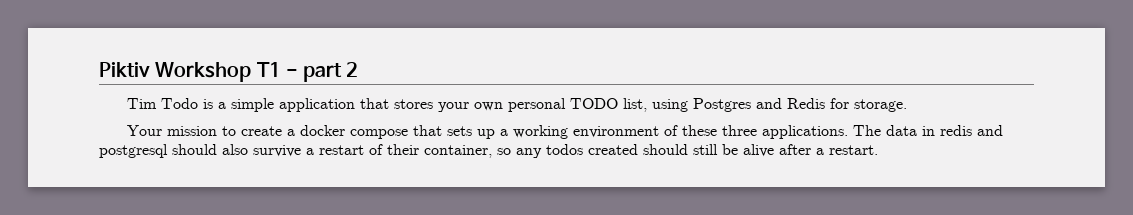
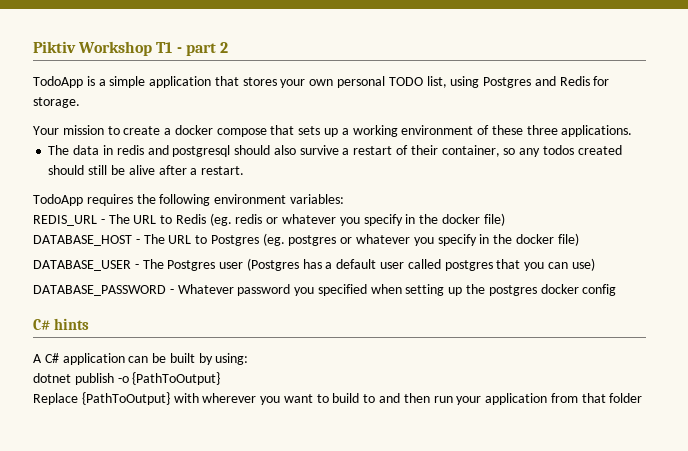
[126,98,198,109] Tim Todo -> [33,76,83,88] TodoApp
(848, 132) none -> (633, 131) //
(878, 150) none -> [33,194,344,206] [33,213,505,226] [33,233,579,246] [33,258,595,271] [33,284,617,296] [33,318,90,330] [33,353,249,365] [33,372,221,385] [33,392,643,405] // TodoApp requires the following environment variables: // REDIS_URL - The URL to Redis (eg. redis or whatever you specify in the docker file) // DATABASE_HOST - The URL to Postgres (eg. postgres or whatever you specify in the docker file) // DATABASE_USER - The Postgres user (Postgres has a default user called postgres that you can use) // DATABASE_PASSWORD - Whatever password you specified when setting up the postgres docker config // C# hints // A C# application can be built by using: // dotnet publish -o {PathToOutput} // Replace {PathToOutput} with wherever you want to build to and then run your application from that folder

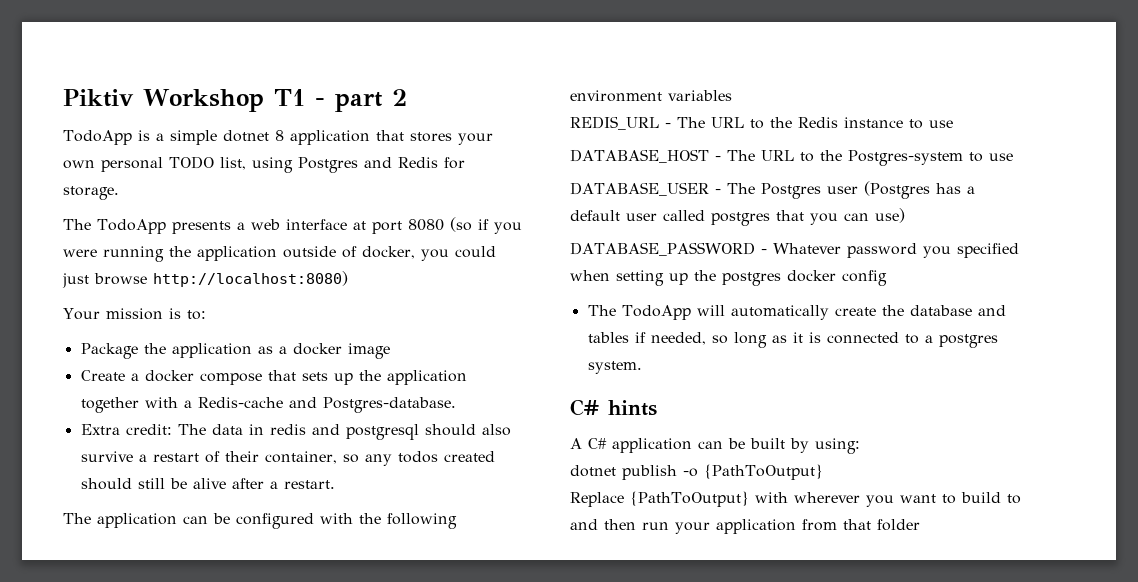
(146, 82) none -> [222,130,284,142] dotnet 8
[33,125,161,135] Your mission to create -> [63,217,522,234] [63,246,496,262] [62,271,348,288] [63,308,206,320] [80,343,390,359] [80,370,125,381] The TodoApp presents a web interface at port 8080 (so if you were running the application outside of docker, you could just browse http://localhost:8080) // Your mission is to: // Package the application as a docker image // Create
[341,125,633,137] a working environment of these three applications. // -> [358,370,467,385] [80,397,456,413] [80,424,172,435] the application together with a Redis-cache and Postgres-database. // Extra credit:
[33,194,133,206] TodoApp requires -> [63,513,353,529] The application can be configured with
[289,194,344,204] variables: -> [668,90,732,101] variables
[175,213,505,226] Redis (eg. redis or whatever you specify in the docker file) -> [770,117,953,129] the Redis instance to use
[210,233,579,246] Postgres (eg. postgres or whatever you specify in the docker file) -> [819,150,1013,166] the Postgres-system to use
(617, 290) none -> [587,305,1006,320] [587,332,998,348] [587,361,642,374] // The TodoApp will automatically create the database and tables if needed, so long as it is connected to a postgres system.

